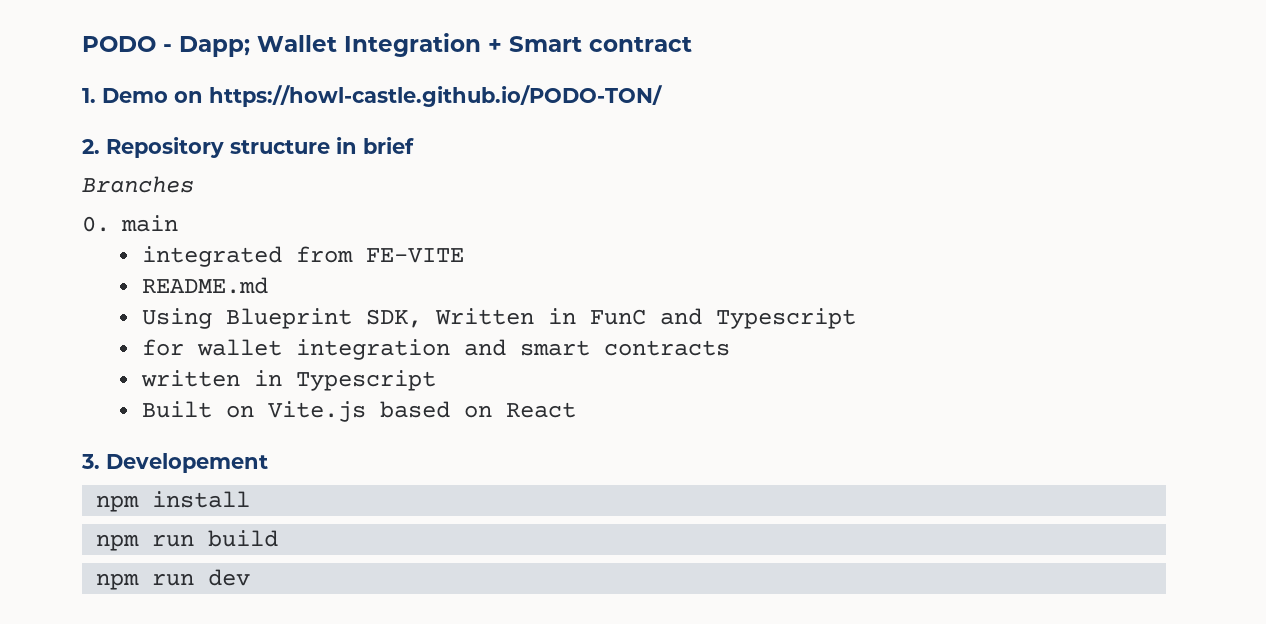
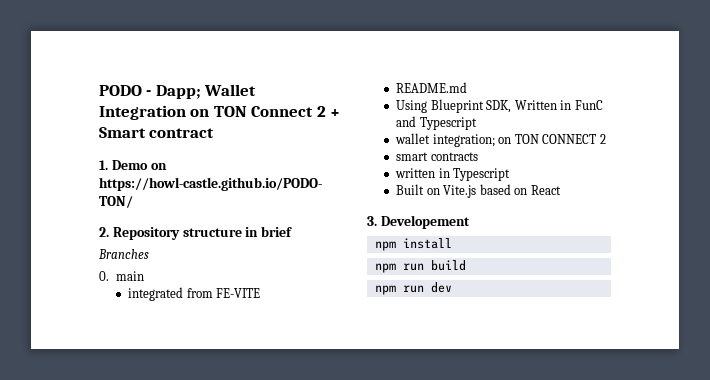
(481, 45) none -> [190,106,326,117] on TON Connect 2
[141,339,506,360] for wallet integration and -> [394,133,606,147] wallet integration; on TON CONNECT 2 //

